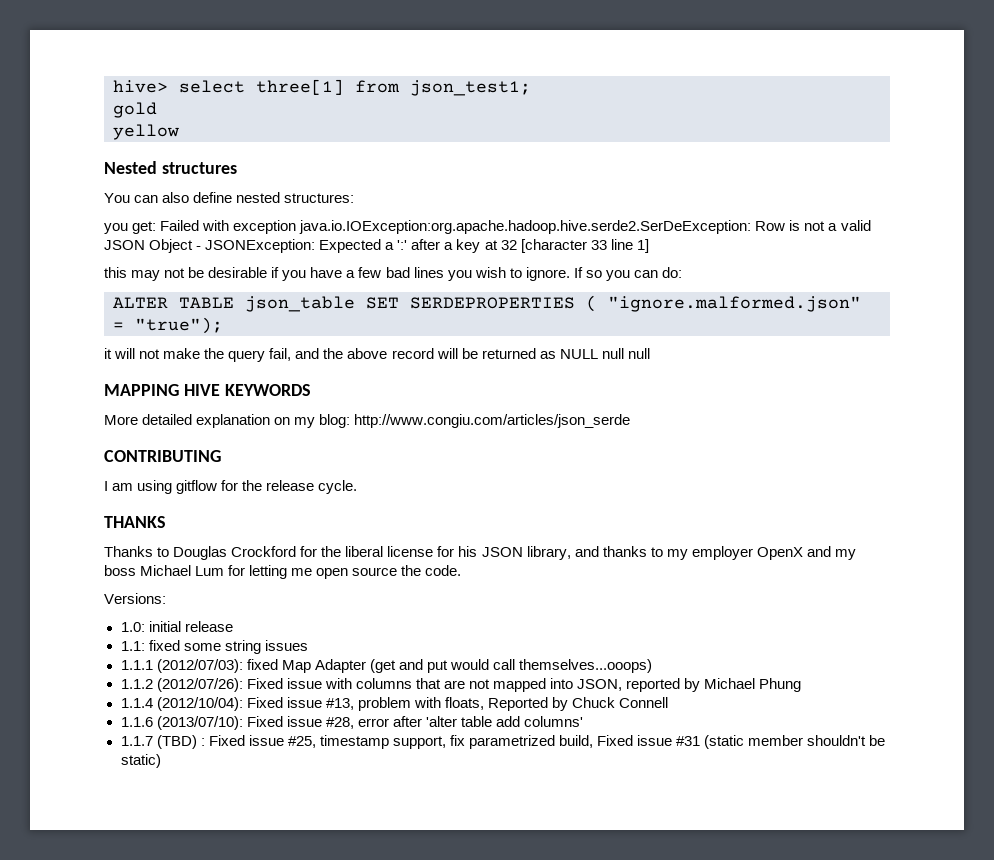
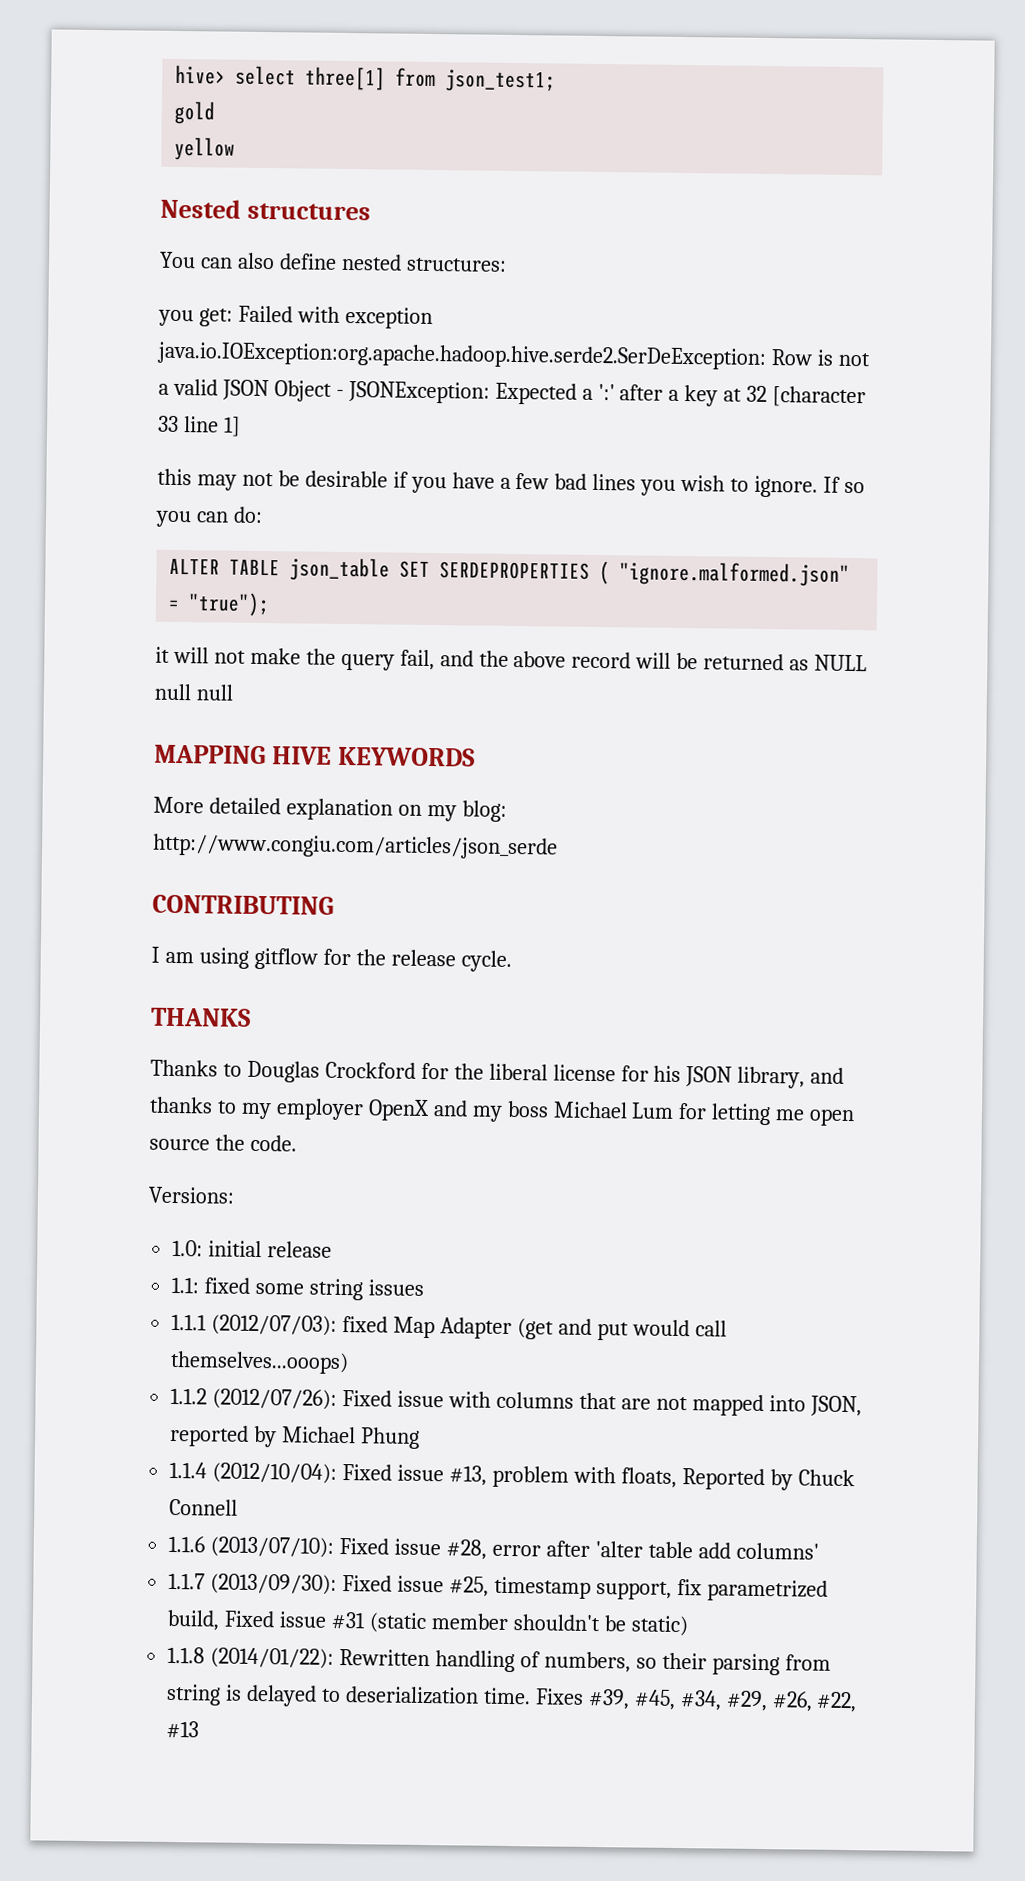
[156,735,205,749] (TBD) : -> [210,1573,338,1595] (2013/09/30):
(161, 761) none -> [167,1646,831,1676] [166,1683,858,1713] [166,1720,200,1739] // 1.1.8 (2014/01/22): Rewritten handling of numbers, so their parsing from string is delayed to deserialization time. Fixes #39, #45, #34, #29, #26, #22, #13

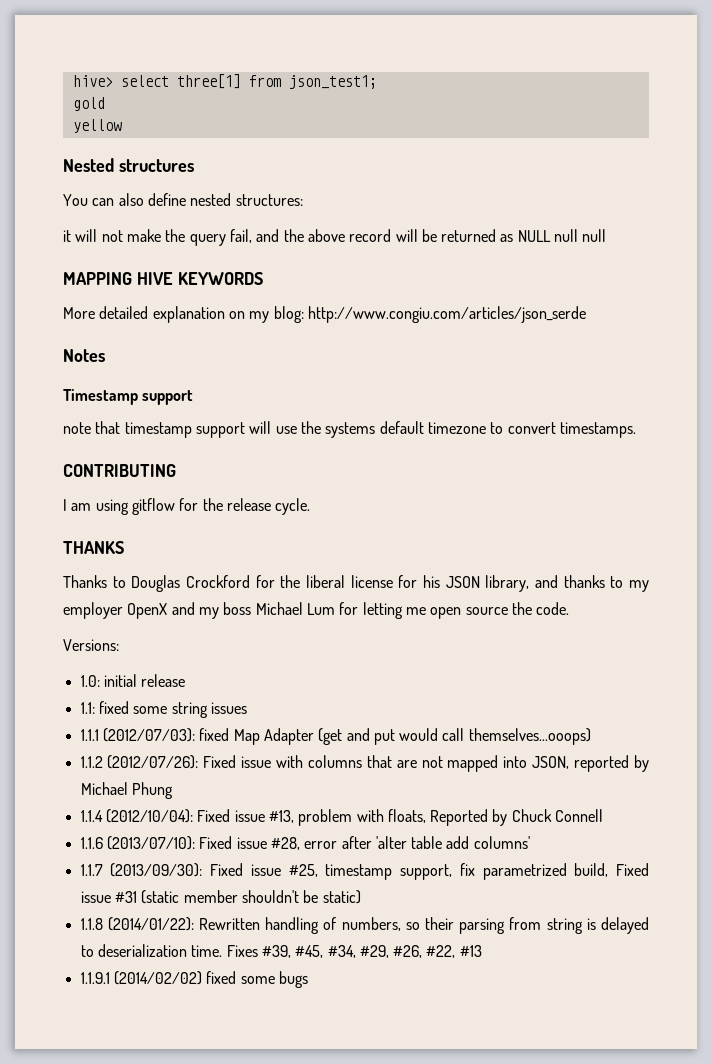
[158,305,433,330] [157,341,870,370] [158,378,867,408] [158,415,241,437] [157,468,865,498] [155,506,263,528] [169,557,851,587] [168,592,271,617] // you get: Failed with exception java.io.IOException:org.apache.hadoop.hive.serde2.SerDeException: Row is not a valid JSON Object - JSONException: Expected a ':' after a key at 32 [character 33 line 1] // this may not be desirable if you have a few bad lines you wish to ignore. If so you can do: // ALTER TABLE json_table SET SERDEPROPERTIES ( "ignore.malformed.json" = "true"); -> (303, 200) none
(558, 846) none -> [63,349,105,362] [63,389,194,405] [63,421,636,438] // Notes // Timestamp support // note that timestamp support will use the systems default timezone to convert timestamps.
(200, 1729) none -> [80,971,308,988] // 1.1.9.1 (2014/02/02) fixed some bugs

